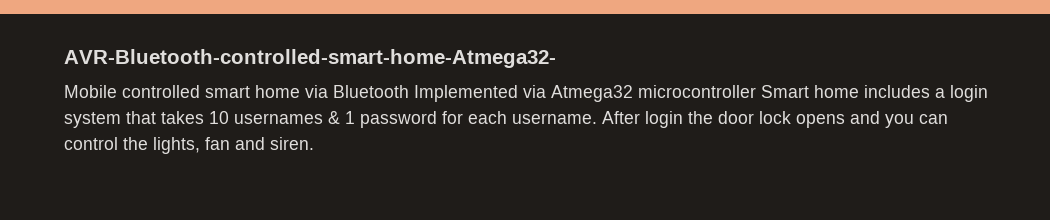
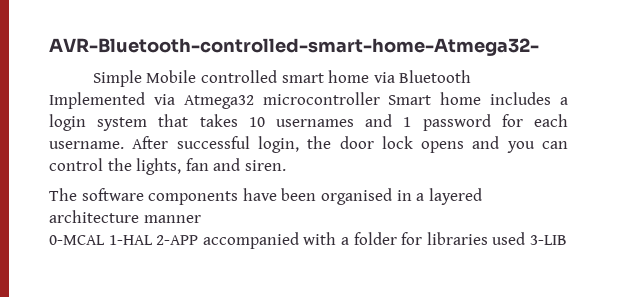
(556, 58) none -> [92,70,142,87] Simple
[328,111,340,124] & -> [365,114,393,127] and
[645,111,683,128] login -> [176,136,299,153] successful login,
(314, 143) none -> [49,188,482,205] [49,210,201,223] [49,232,567,249] // The software components have been organised in a layered architecture manner // 0-MCAL 1-HAL 2-APP accompanied with a folder for libraries used 3-LIB

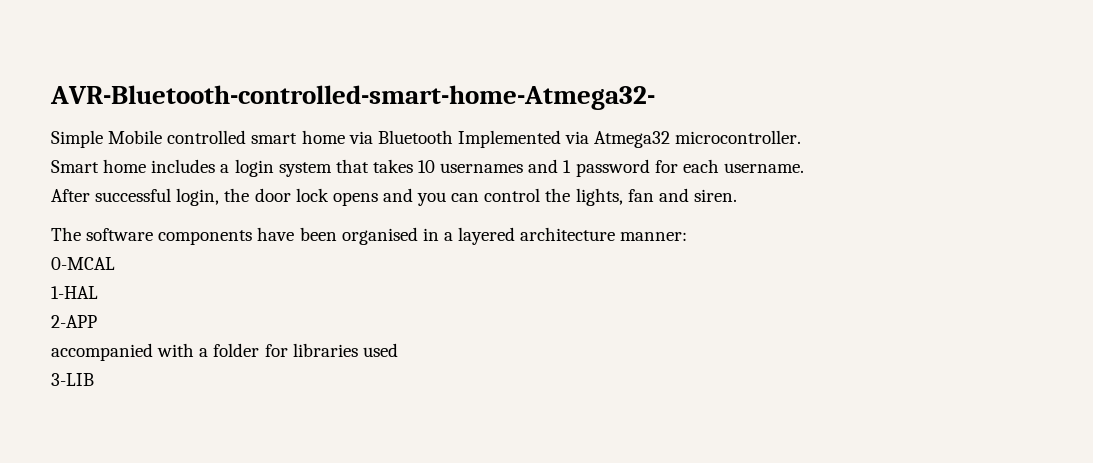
[262,92,380,105] microcontroller -> [675,130,802,144] microcontroller. //
(124, 145) none -> (804, 168) //
[143,215,201,223] manner -> [620,232,688,241] manner:
(105, 240) none -> (115, 263) //
(153, 240) none -> (98, 292) //
(199, 240) none -> (97, 321) //
(526, 238) none -> (398, 350) //

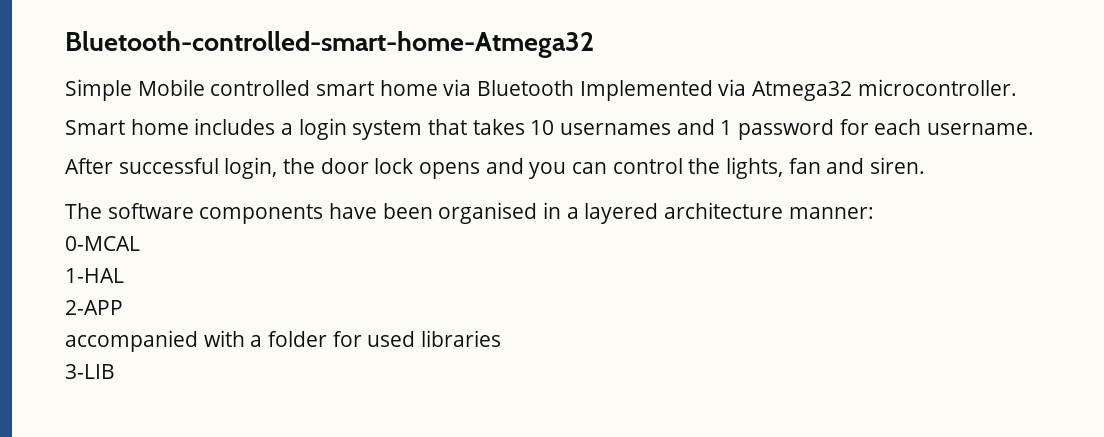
[50,85,655,110] AVR-Bluetooth-controlled-smart-home-Atmega32- -> [65,31,594,58] Bluetooth-controlled-smart-home-Atmega32
(288, 350) none -> [367,331,416,347] used
[362,343,398,357] used -> (502, 338) none

